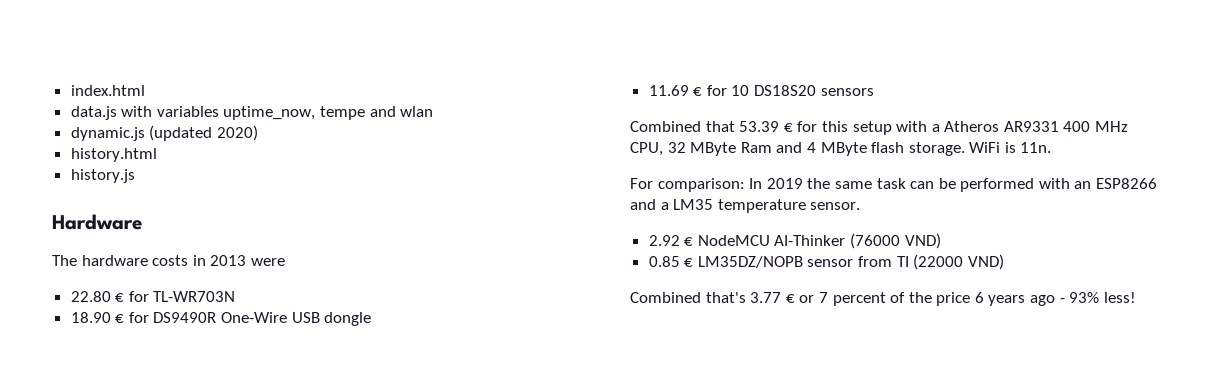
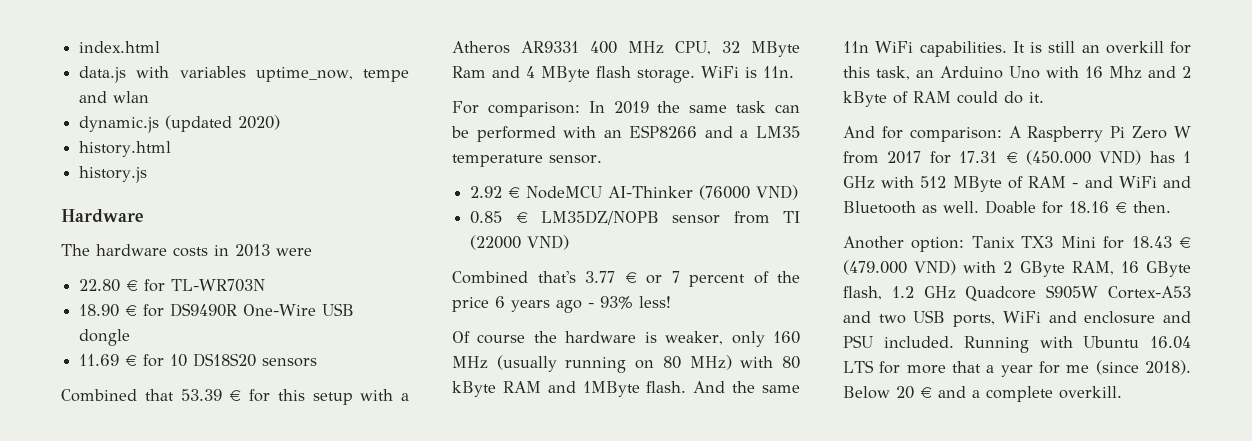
(1136, 297) none -> [452,331,800,347] [452,355,800,373] [452,381,800,397] [843,41,1191,57] [843,66,1191,80] [843,91,1044,107] [843,126,1191,142] [843,150,1191,165] [843,176,1191,192] [843,200,1171,214] [843,236,1191,252] [843,260,1191,277] [843,285,1191,301] [843,310,1191,327] [843,335,1191,353] [843,360,1191,377] [843,386,1122,402] // Of course the hardware is weaker, only 160 MHz (usually running on 80 MHz) with 80 kByte RAM and 1MByte flash. And the same 11n WiFi capabilities. It is still an overkill for this task, an Arduino Uno with 16 Mhz and 2 kByte of RAM could do it. // And for comparison: A Raspberry Pi Zero W from 2017 for 17.31 € (450.000 VND) has 1 GHz with 512 MByte of RAM - and WiFi and Bluetooth as well. Doable for 18.16 € then. // Another option: Tanix TX3 Mini for 18.43 € (479.000 VND) with 2 GByte RAM, 16 GByte flash, 1.2 GHz Quadcore S905W Cortex-A53 and two USB ports, WiFi and enclosure and PSU included. Running with Ubuntu 16.04 LTS for more that a year for me (since 2018). Below 20 € and a complete overkill.

